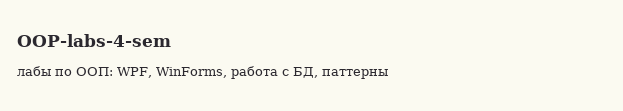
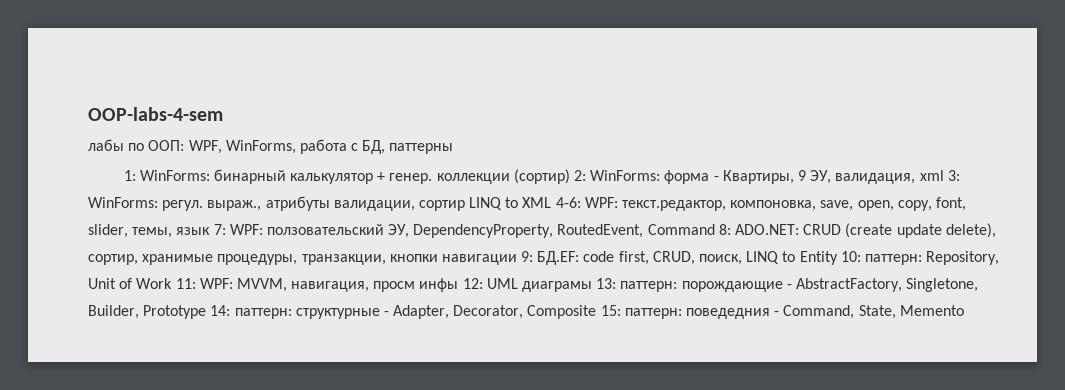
(388, 74) none -> [123,169,960,184] [88,196,966,211] [88,223,996,238] [88,251,1000,265] [88,278,979,292] [88,305,964,319] // 1: WinForms: бинарный калькулятор + генер. коллекции (сортир) 2: WinForms: форма - Квартиры, 9 ЭУ, валидация, xml 3: WinForms: регул. выраж., атрибуты валидации, сортир LINQ to XML 4-6: WPF: текст.редактор, компоновка, save, open, copy, font, slider, темы, язык 7: WPF: ползовательский ЭУ, DependencyProperty, RoutedEvent, Command 8: ADO.NET: CRUD (create update delete), сортир, хранимые процедуры, транзакции, кнопки навигации 9: БД.EF: code first, CRUD, поиск, LINQ to Entity 10: паттерн: Repository, Unit of Work 11: WPF: MVVM, навигация, просм инфы 12: UML диаграмы 13: паттерн: порождающие - AbstractFactory, Singletone, Builder, Prototype 14: паттерн: структурные - Adapter, Decorator, Composite 15: паттерн: поведедния - Command, State, Memento

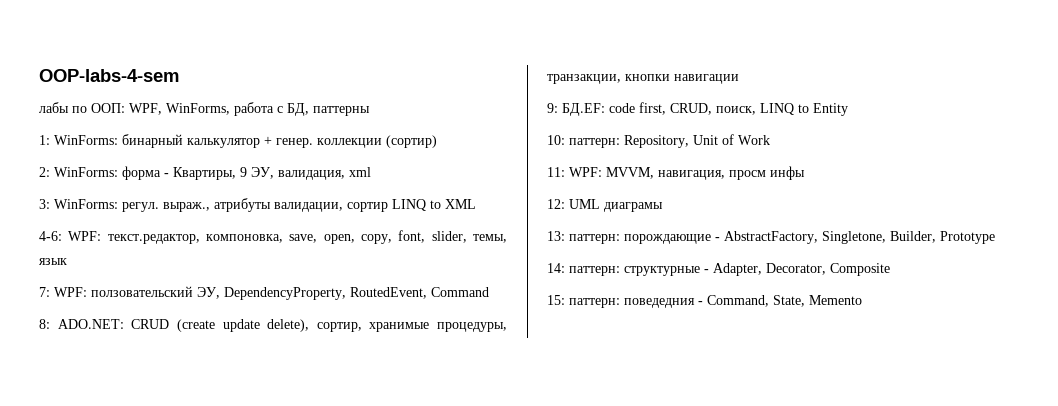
(570, 176) none -> (437, 141) //
(944, 175) none -> (371, 172) //
(552, 202) none -> (476, 204) //
(211, 231) none -> (67, 261) //
(715, 229) none -> (489, 292) //
(517, 259) none -> (739, 79) //
(838, 258) none -> (848, 109) //
(173, 283) none -> (770, 140) //
(459, 285) none -> (805, 173) //
(593, 286) none -> (663, 207) //
(207, 312) none -> (995, 237) //
(597, 312) none -> (890, 269) //

